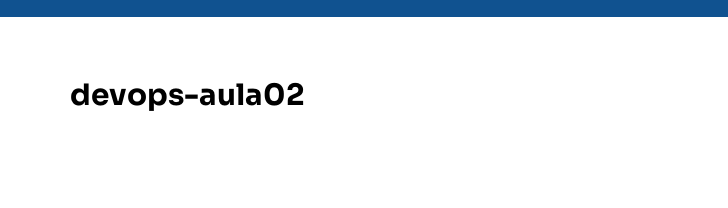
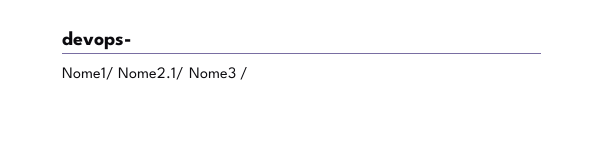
[70,82,305,111] devops-aula02 -> [62,31,132,50] [62,67,248,80] devops- // Nome1/ Nome2.1/ Nome3 /

